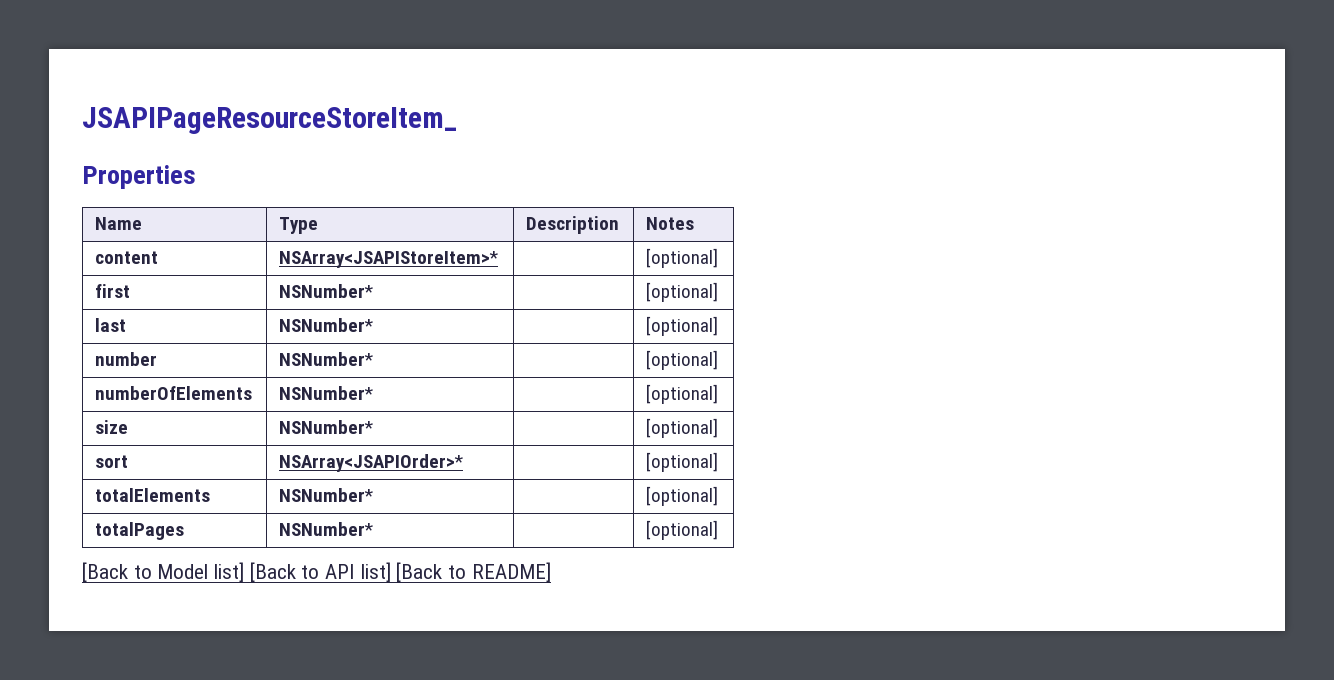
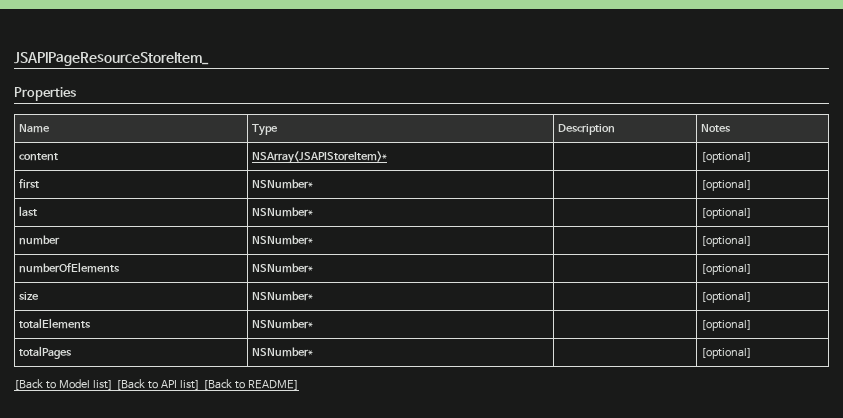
[95,455,129,468] [279,454,464,472] [646,452,719,472] // sort | NSArray<JSAPIOrder>* | | [optional] -> (753, 297) none

